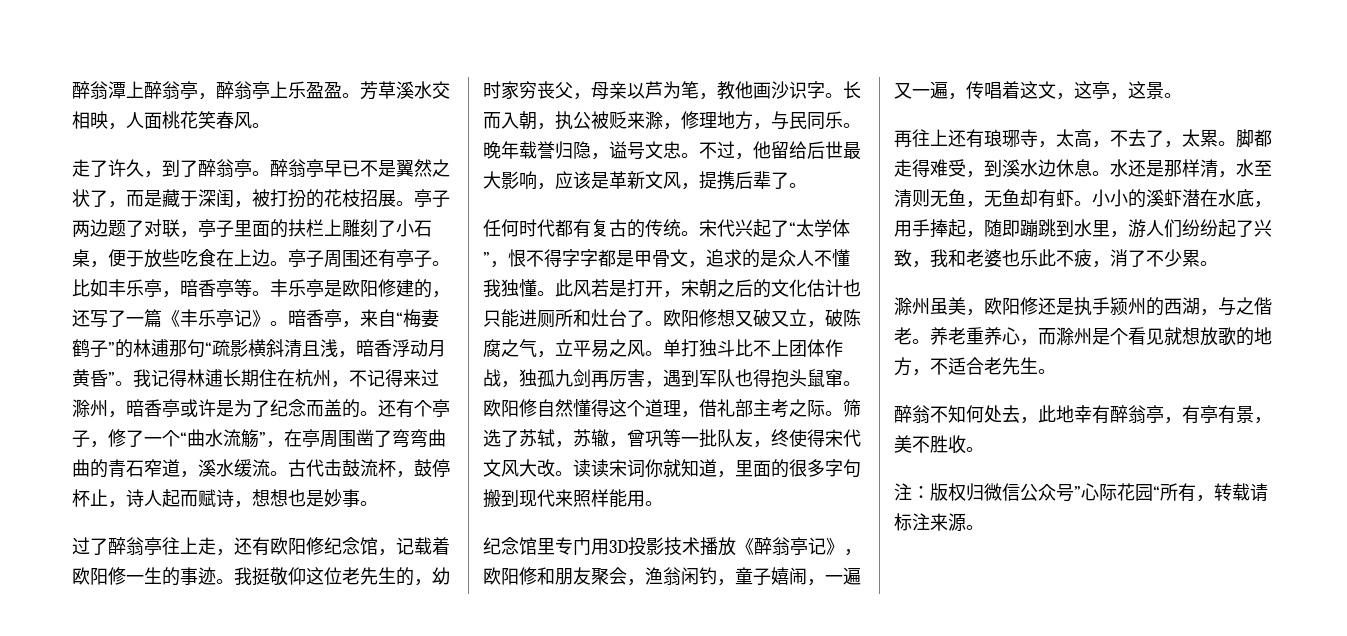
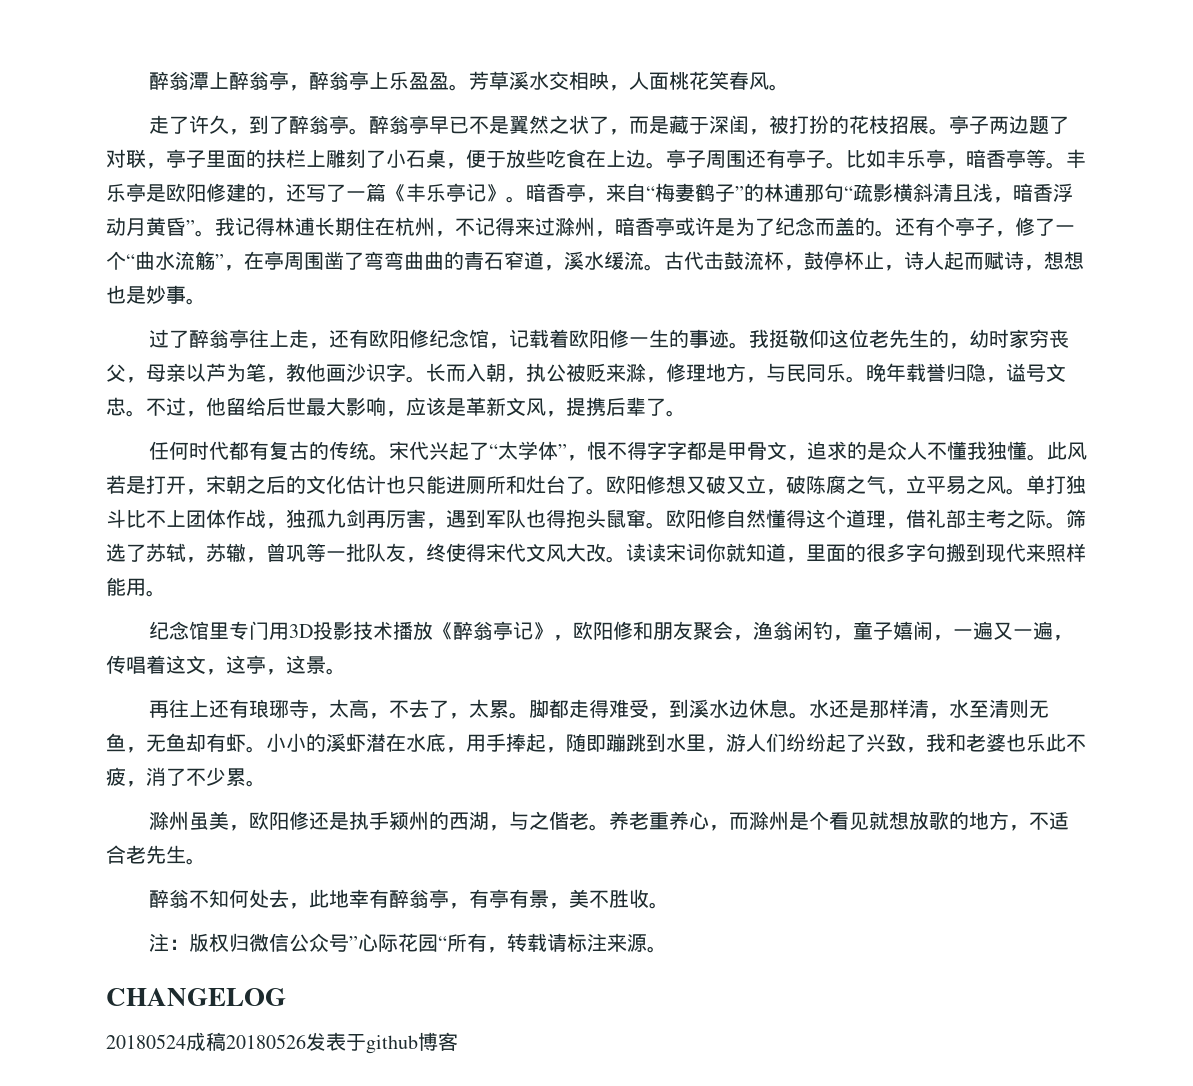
(984, 527) none -> [106,988,286,1006] [106,1032,458,1054] // CHANGELOG // 20180524成稿20180526发表于github博客

